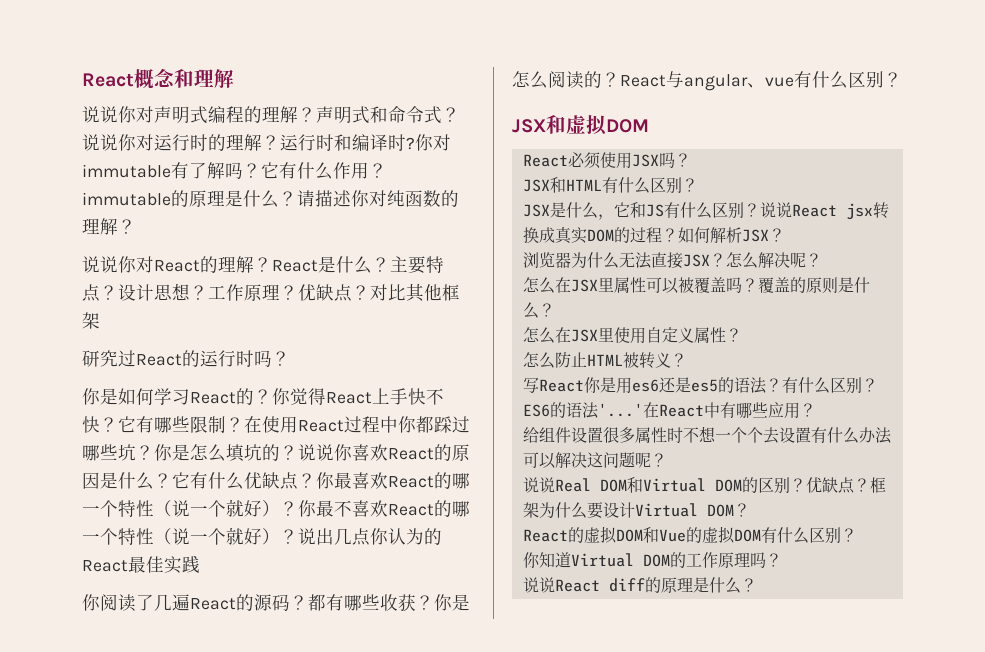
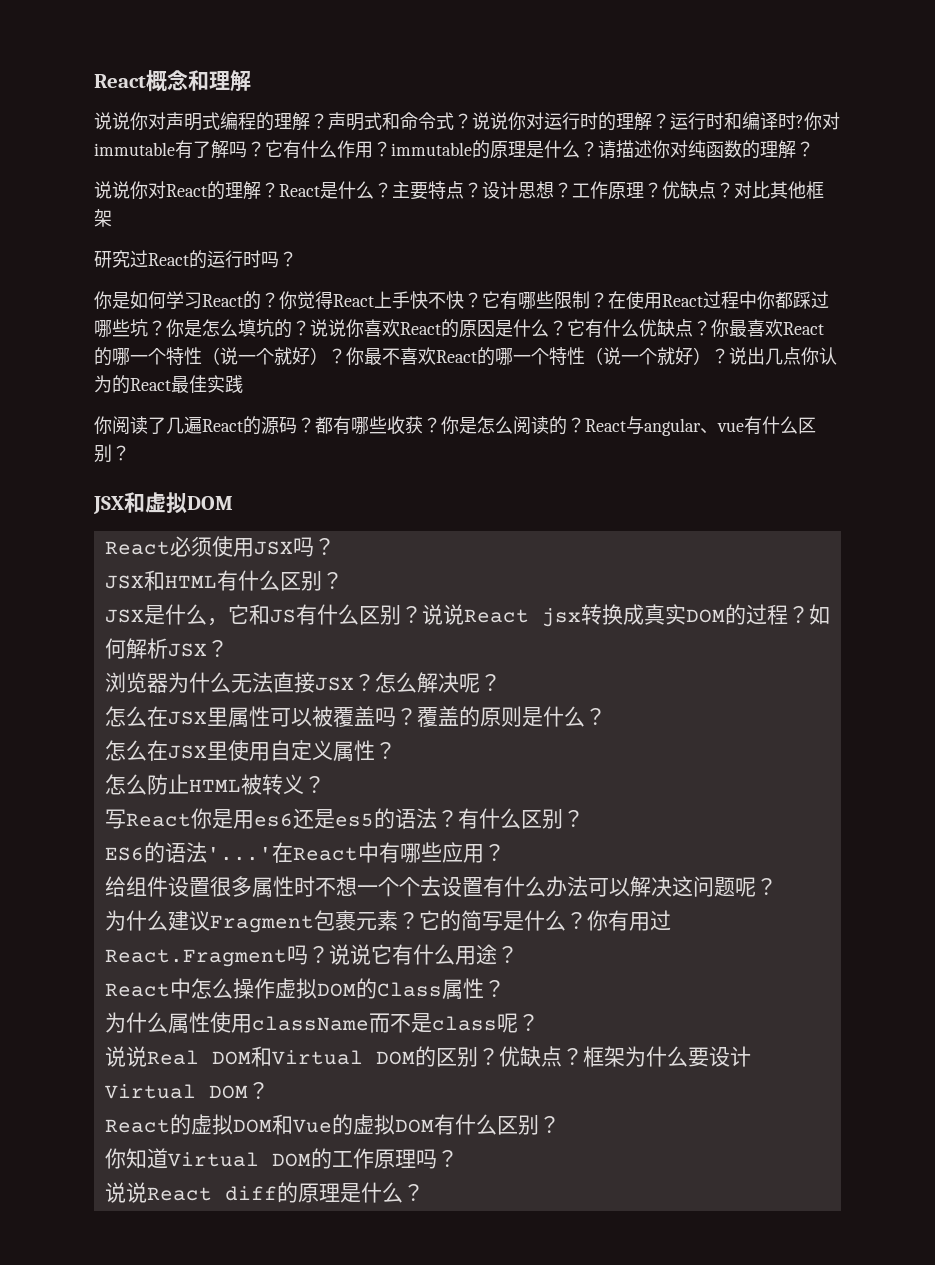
(667, 460) none -> [104,910,671,933] [104,944,518,967] [104,978,505,1000] [104,1012,539,1034] // 为什么建议Fragment包裹元素？它的简写是什么？你有用过React.Fragment吗？说说它有什么用途？ // React中怎么操作虚拟DOM的Class属性？ // 为什么属性使用className而不是class呢？

